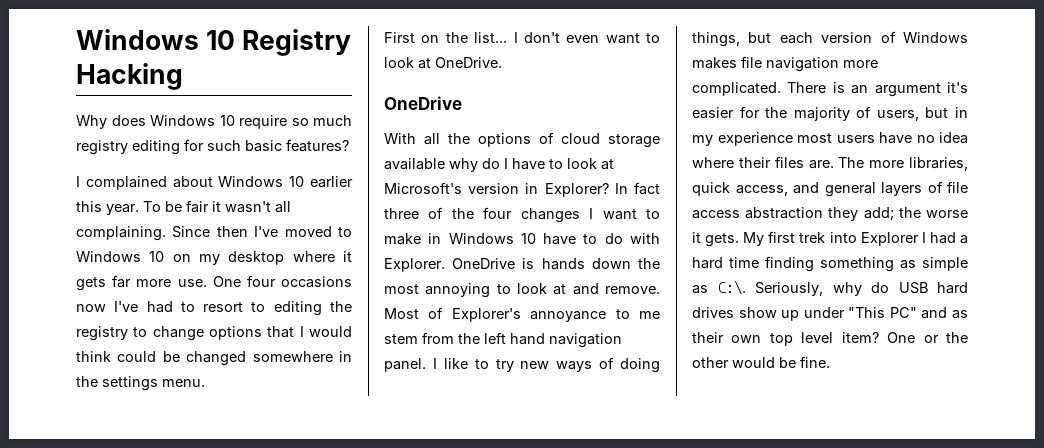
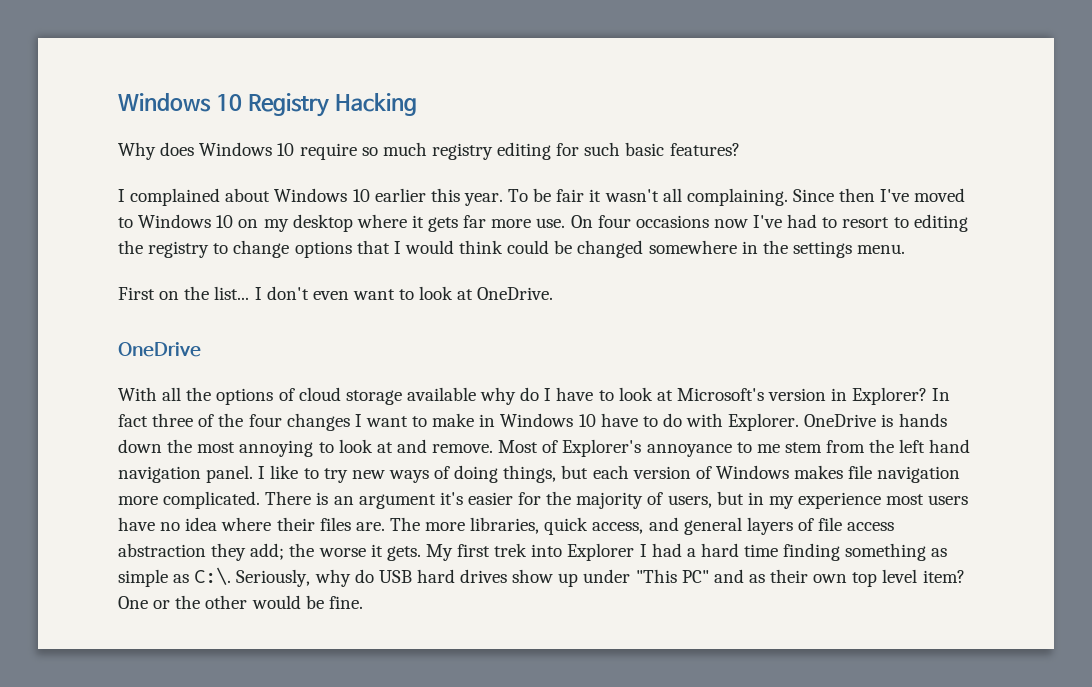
[212,276,241,287] One -> [570,215,593,228] On

